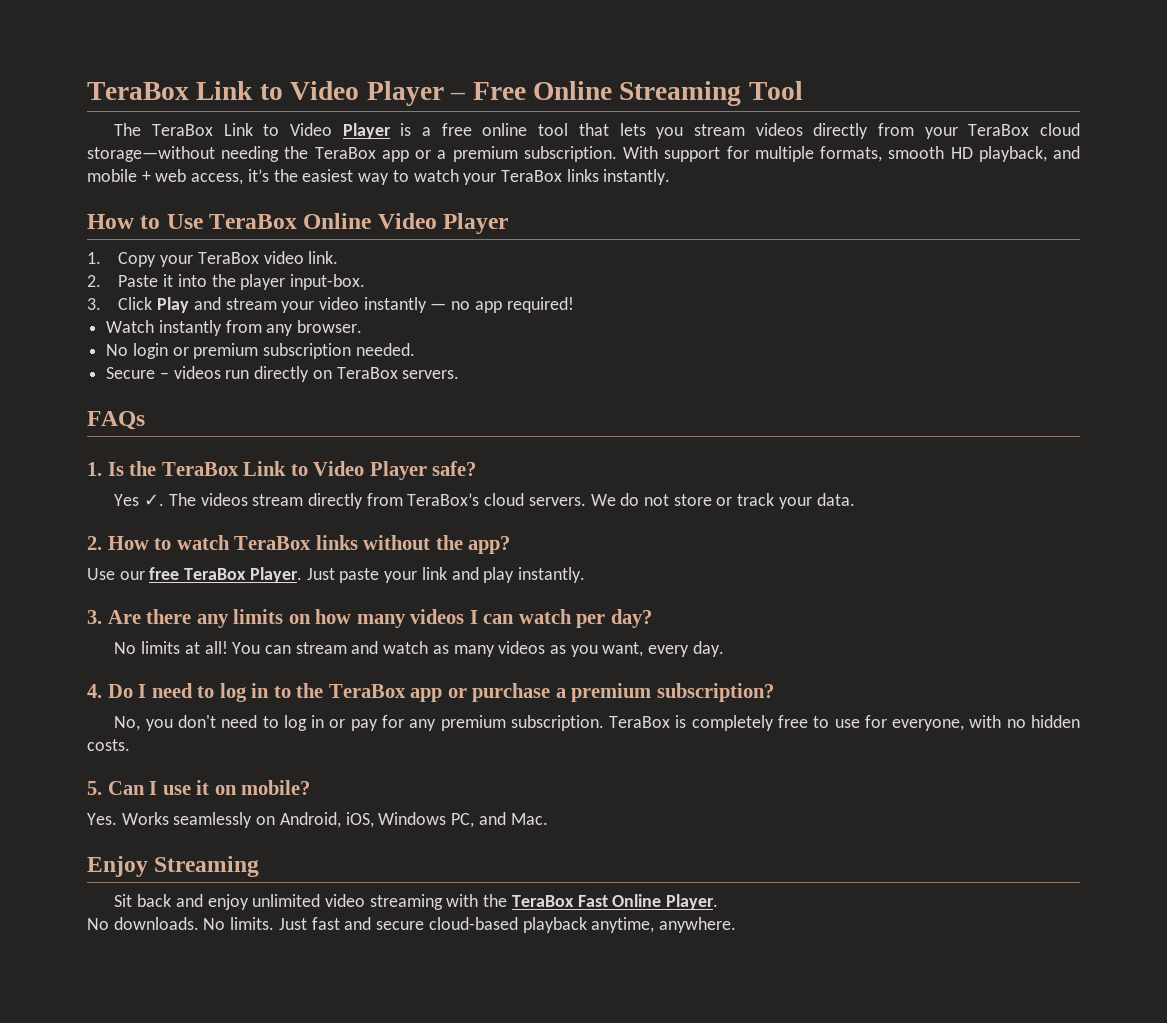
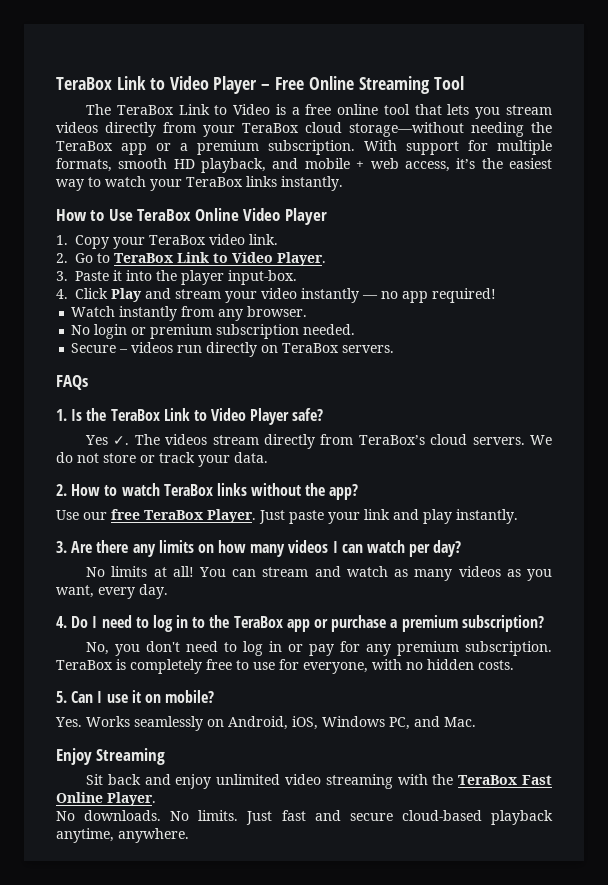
[342,123,391,139] Player -> (271, 109) none
(101, 281) none -> [75,252,326,266] [56,271,68,281] Go to TeraBox Link to Video Player. // 3.
[87,298,101,310] 3. -> [56,289,68,299] 4.

